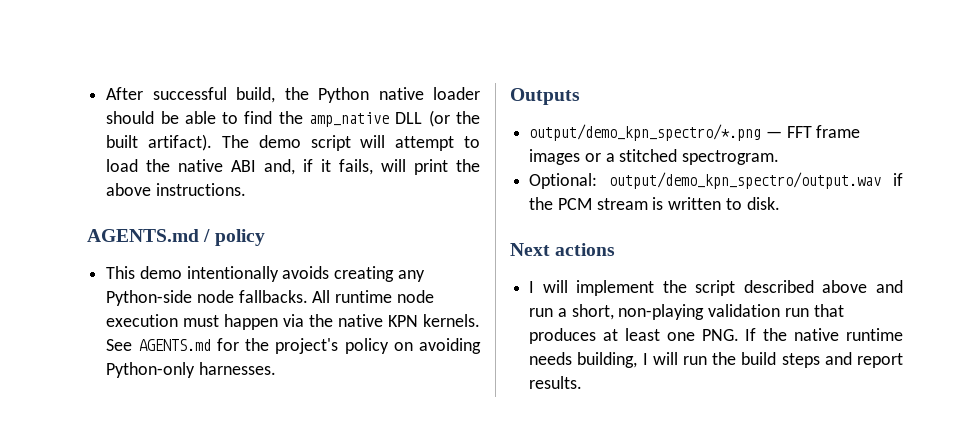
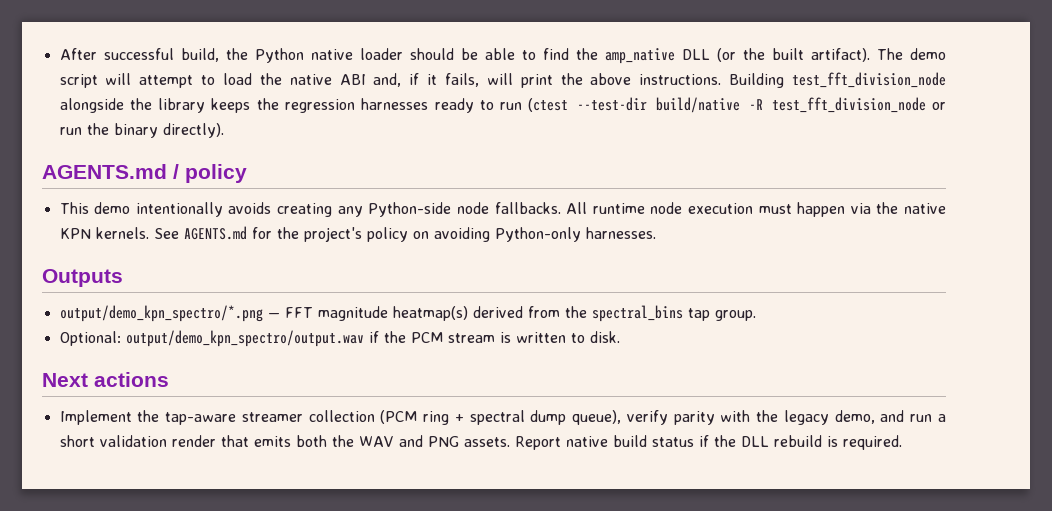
(246, 189) none -> [729,72,947,88] [59,97,947,113] [59,123,224,138] Building test_fft_division_node alongside the library keeps the regression harnesses ready to run (ctest --test-dir build/native -R test_fft_division_node or run the binary directly).
[816,125,861,138] [529,149,780,165] frame images or a stitched spectrogram. -> [317,305,756,322] magnitude heatmap(s) derived from the spectral_bins tap group.
[529,280,903,296] [529,304,844,320] [529,328,903,344] [529,352,904,368] [529,376,583,389] I will implement the script described above and run a short, non-playing validation run that produces at least one PNG. If the native runtime needs building, I will run the build steps and report results. -> [59,410,946,425] [59,435,902,450] Implement the tap-aware streamer collection (PCM ring + spectral dump queue), verify parity with the legacy demo, and run a short validation render that emits both the WAV and PNG assets. Report native build status if the DLL rebuild is required.

